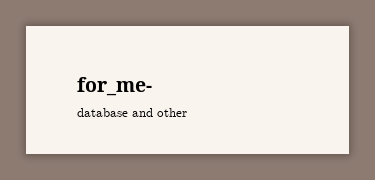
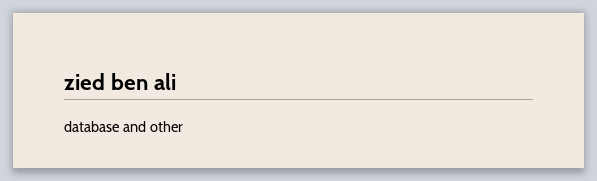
[77,77,152,96] for_me- -> [64,73,177,90] zied ben ali

